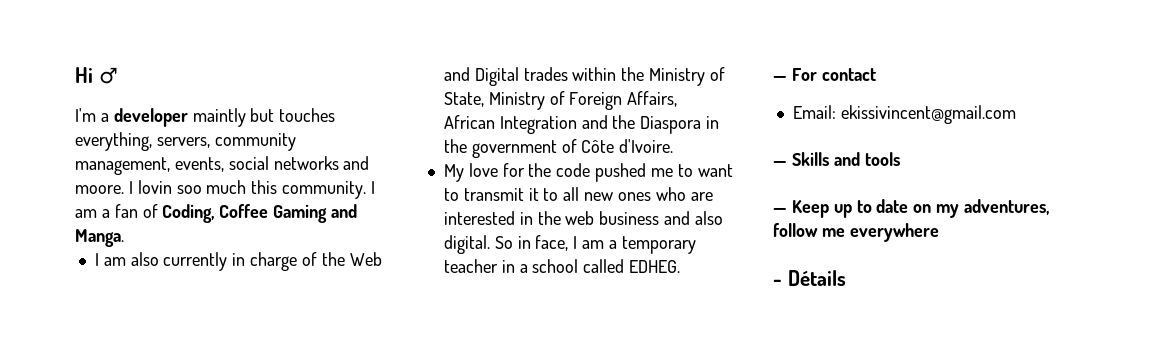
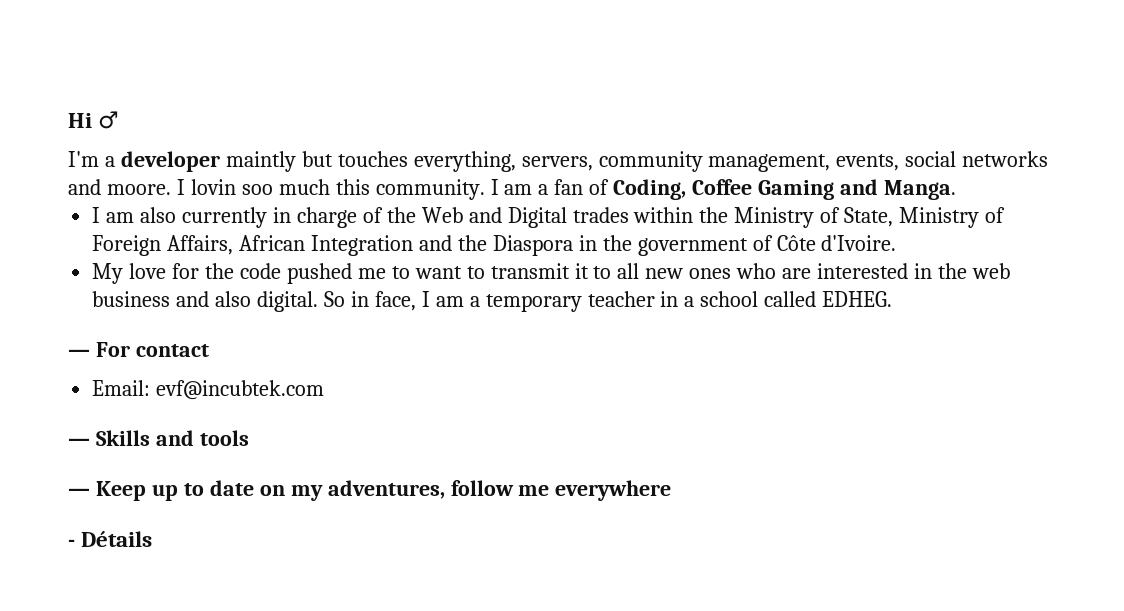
[840,105,1016,124] ekissivincent@gmail.com -> [156,380,325,400] evf@incubtek.com

